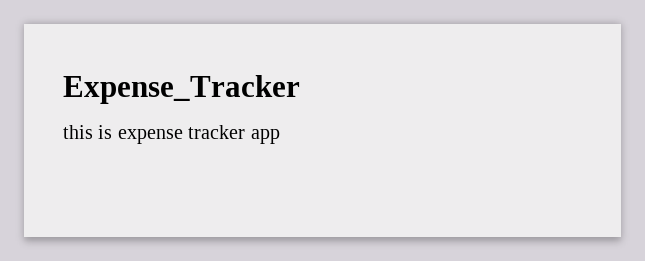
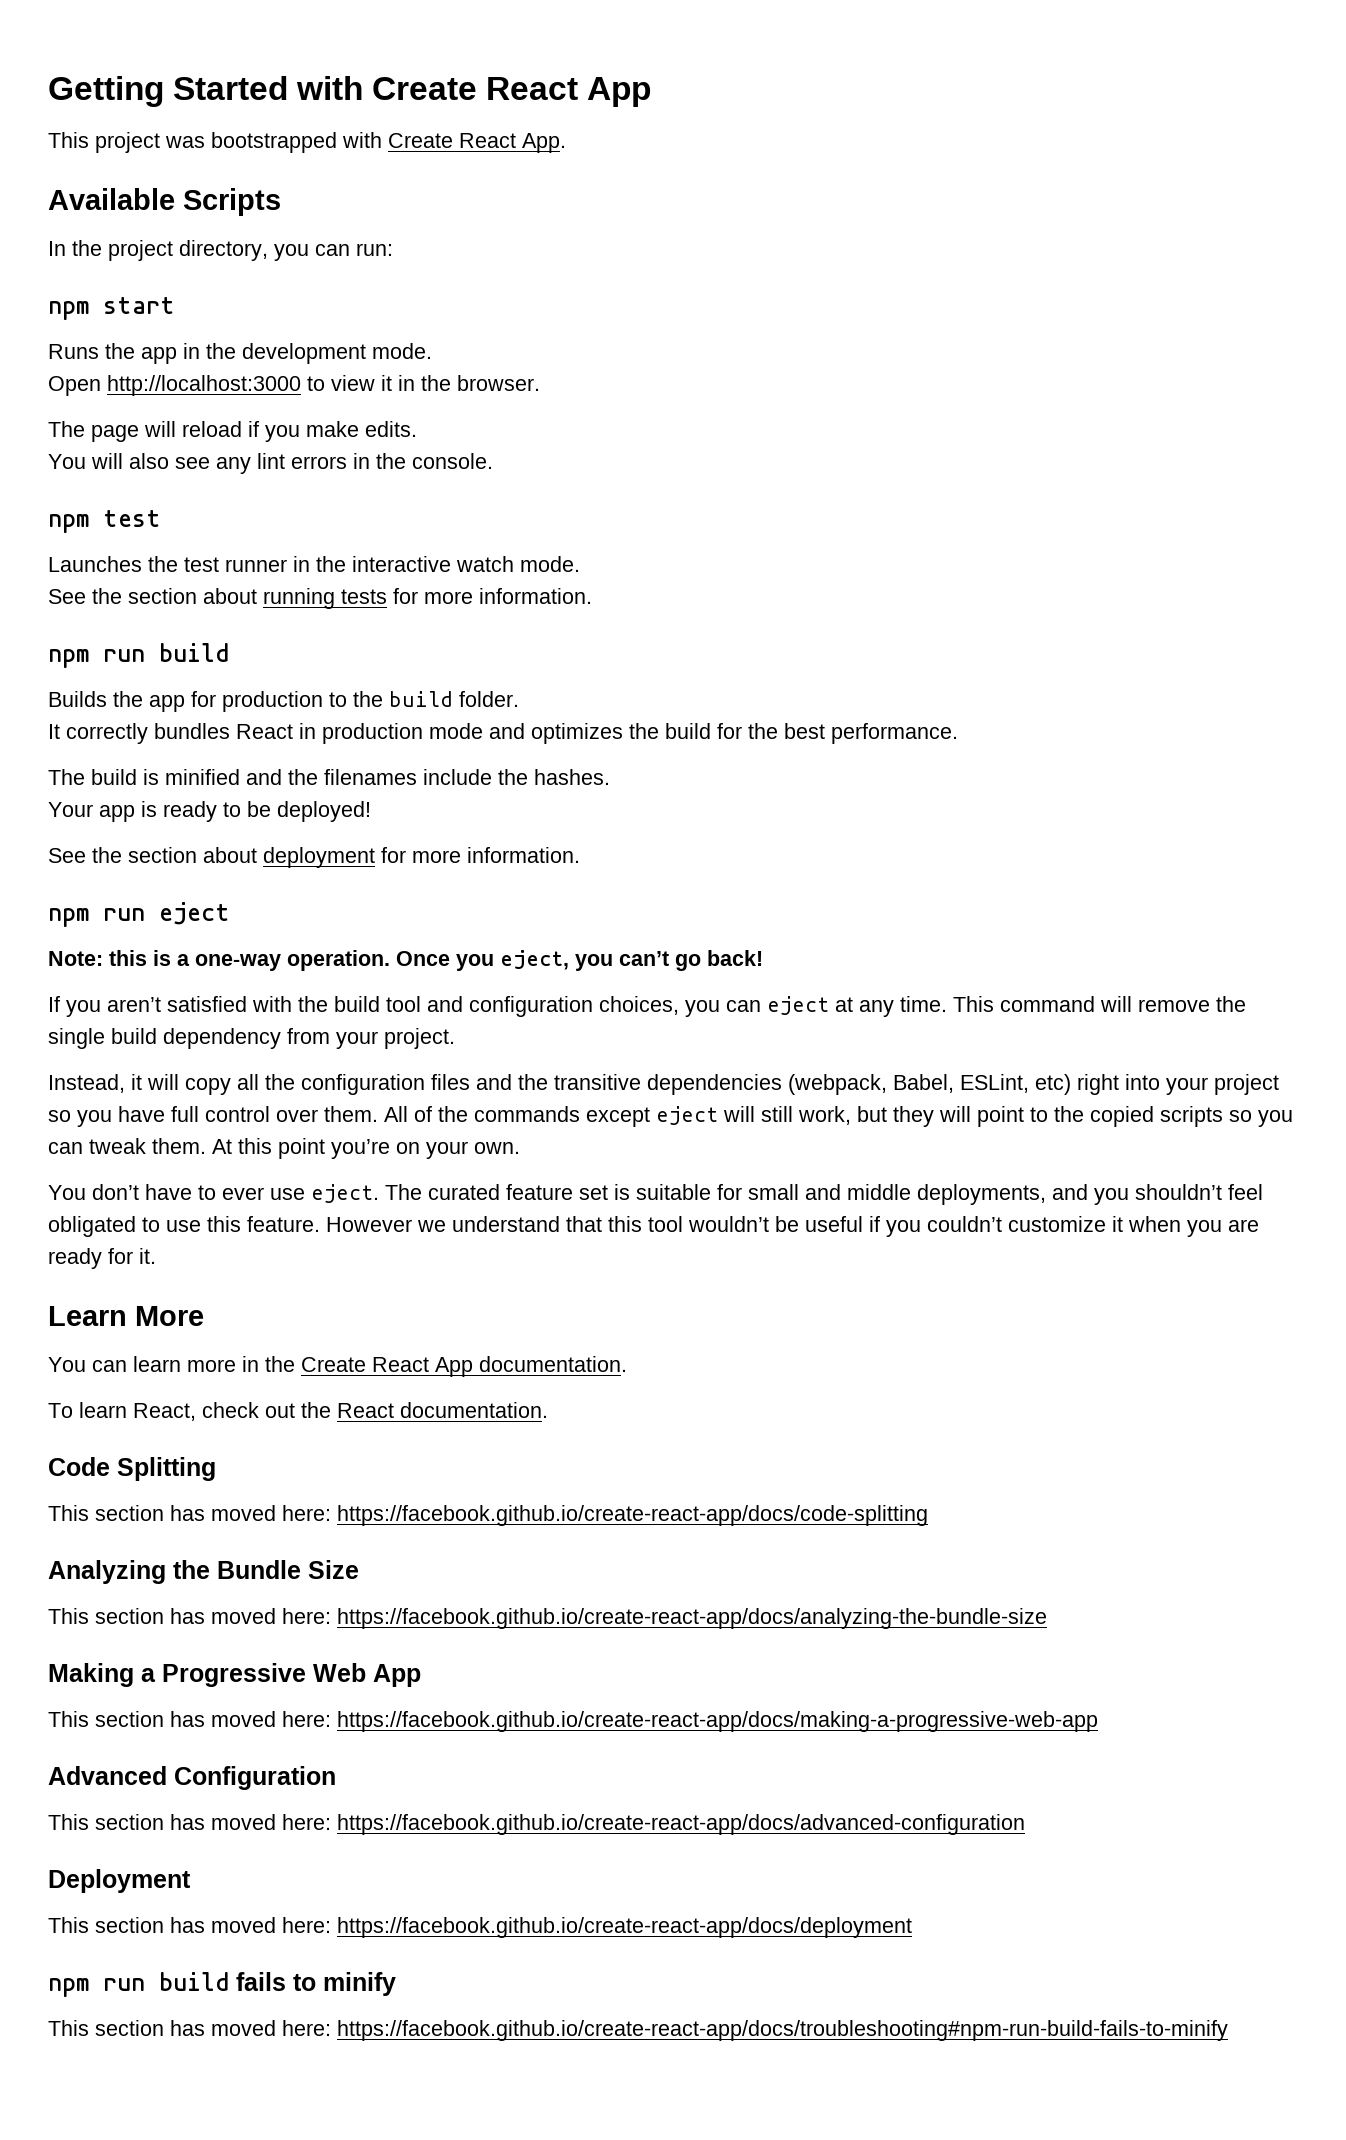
[63,75,300,104] [63,125,280,144] Expense_Tracker // this is expense tracker app -> [48,76,652,107] [48,132,566,153] [48,188,281,216] [48,240,393,261] [48,297,175,320] [48,343,432,364] [48,375,540,396] [48,421,417,442] [48,453,493,474] [48,510,161,533] [48,556,580,572] [48,588,592,609] [48,643,229,668] [48,691,519,712] [48,723,958,744] [48,769,610,785] [48,801,371,822] [48,847,580,868] [48,902,230,927] [48,950,763,971] [48,996,1246,1017] [48,1028,455,1049] [48,1074,1279,1095] [48,1106,1293,1127] [48,1138,520,1159] [48,1184,1263,1205] [48,1216,1259,1237] [48,1248,156,1269] [48,1306,204,1326] [48,1356,627,1377] [48,1402,548,1421] [48,1457,216,1481] [48,1505,928,1526] [48,1560,359,1584] [48,1608,1047,1629] [48,1663,421,1687] [48,1711,1098,1732] [48,1766,336,1790] [48,1814,1025,1835] [48,1869,191,1893] [48,1917,912,1938] [48,1972,396,1997] [48,2020,1228,2041] Getting Started with Create React App // This project was bootstrapped with Create React App. // Available Scripts // In the project directory, you can run: // npm start // Runs the app in the development mode. // Open http://localhost:3000 to view it in the browser. // The page will reload if you make edits. // You will also see any lint errors in the console. // npm test // Launches the test runner in the interactive watch mode. // See the section about running tests for more information. // npm run build // Builds the app for production to the build folder. // It correctly bundles React in production mode and optimizes the build for the best performance. // The build is minified and the filenames include the hashes. // Your app is ready to be deployed! // See the section about deployment for more information. // npm run eject // Note: this is a one-way operation. Once you eject, you can’t go back! // If you aren’t satisfied with the build tool and configuration choices, you can eject at any time. This command will remove the single build dependency from your project. // Instead, it will copy all the configuration files and the transitive dependencies (webpack, Babel, ESLint, etc) right into your project so you have full control over them. All of the commands except eject will still work, but they will point to the copied scripts so you can tweak them. At this point you’re on your own. // You don’t have to ever use eject. The curated feature set is suitable for small and middle deployments, and you shouldn’t feel obligated to use this feature. However we understand that this tool wouldn’t be useful if you couldn’t customize it when you are ready for it. // Learn More // You can learn more in the Create React App documentation. // To learn React, check out the React documentation. // Code Splitting // This section has moved here: https://facebook.github.io/create-react-app/docs/code-splitting // Analyzing the Bundle Size // This section has moved here: https://facebook.github.io/create-react-app/docs/analyzing-the-bundle-size // Making a Progressive Web App // This section has moved here: https://facebook.github.io/create-react-app/docs/making-a-progressive-web-app // Advanced Configuration // This section has moved here: https://facebook.github.io/create-react-app/docs/advanced-configuration // Deployment // This section has moved here: https://facebook.github.io/create-react-app/docs/deployment // npm run build fails to minify // This section has moved here: https://facebook.github.io/create-react-app/docs/troubleshooting#npm-run-build-fails-to-minify

